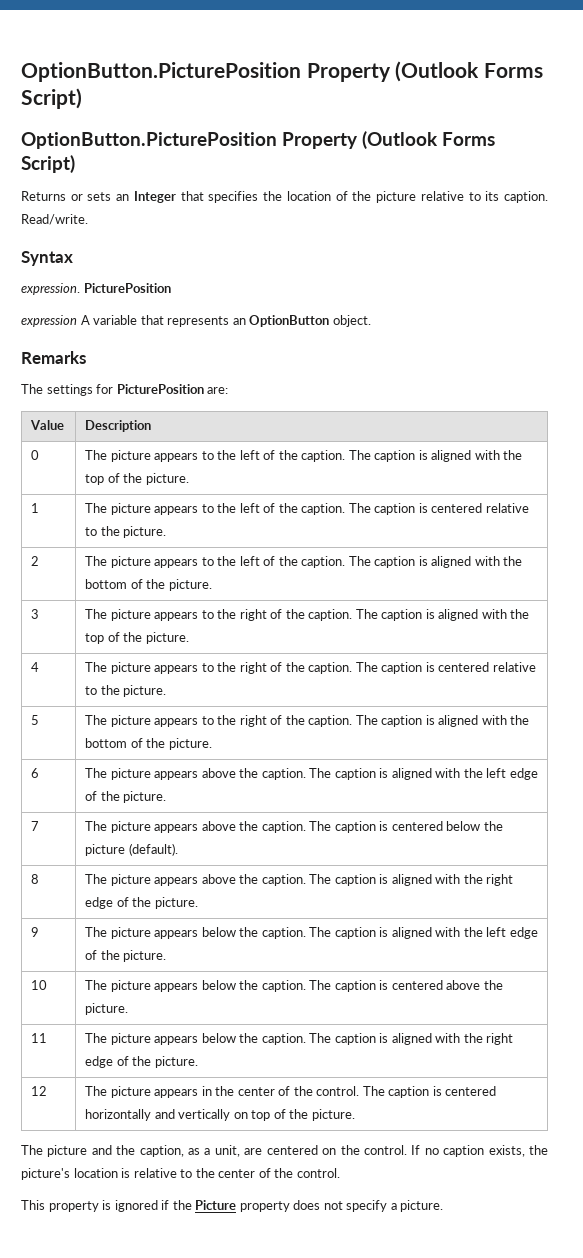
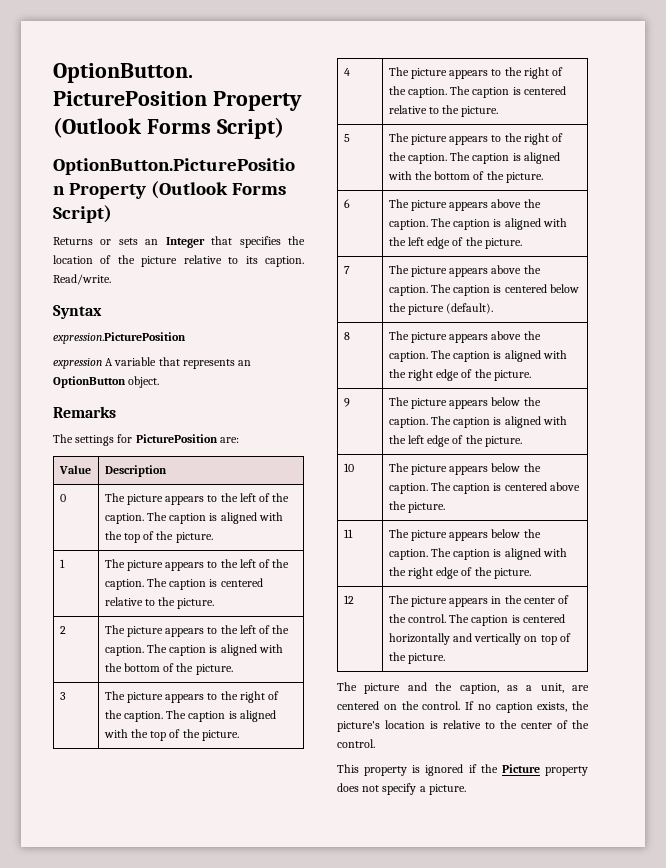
[21,283,171,295] expression. PicturePosition -> [53,332,186,344] expression.PicturePosition

